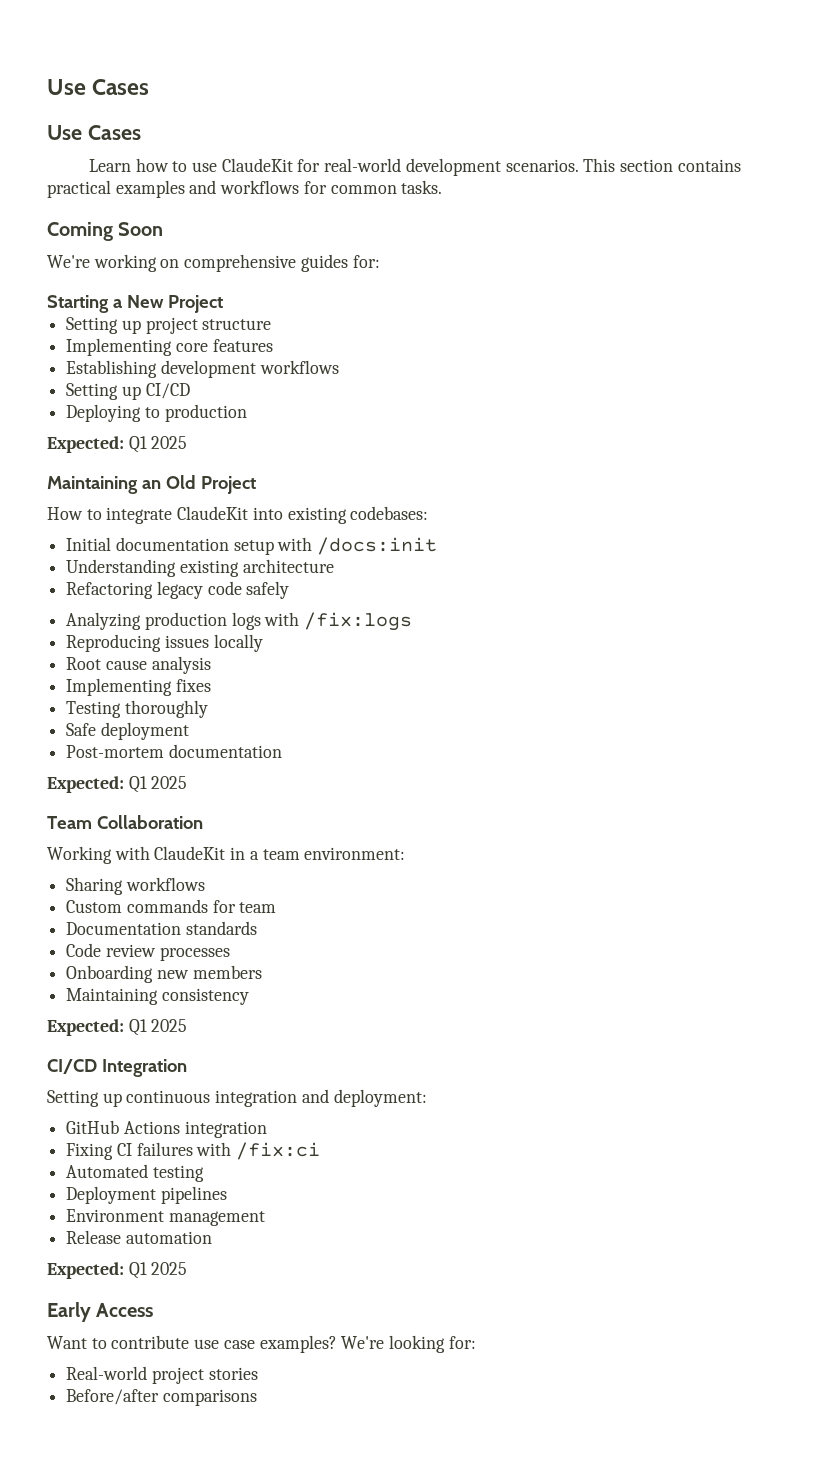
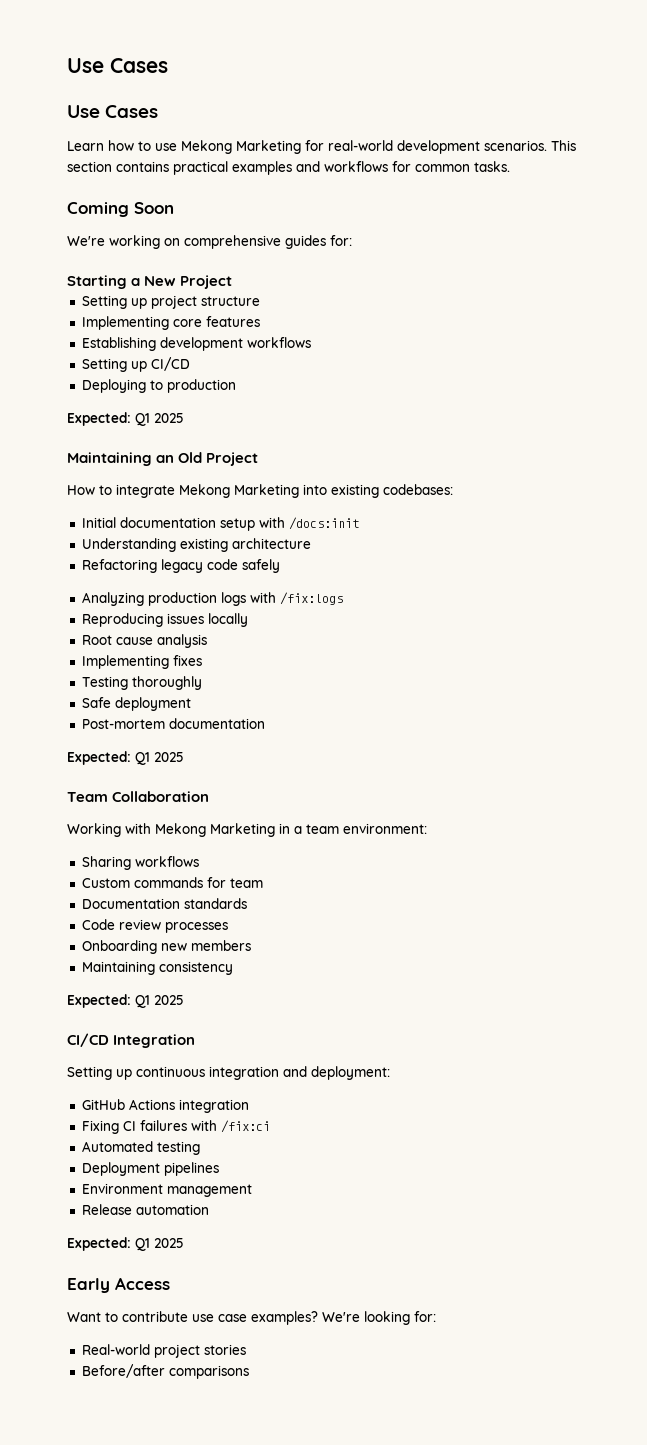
[221,158,293,172] ClaudeKit -> [181,140,301,154] Mekong Marketing
[177,506,249,520] ClaudeKit -> [179,484,299,498] Mekong Marketing
[154,846,226,860] ClaudeKit -> [155,823,275,837] Mekong Marketing

